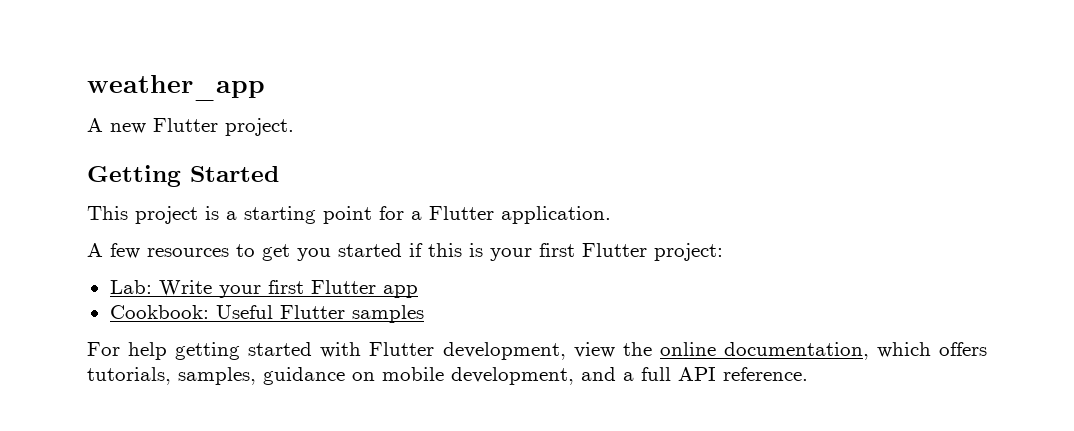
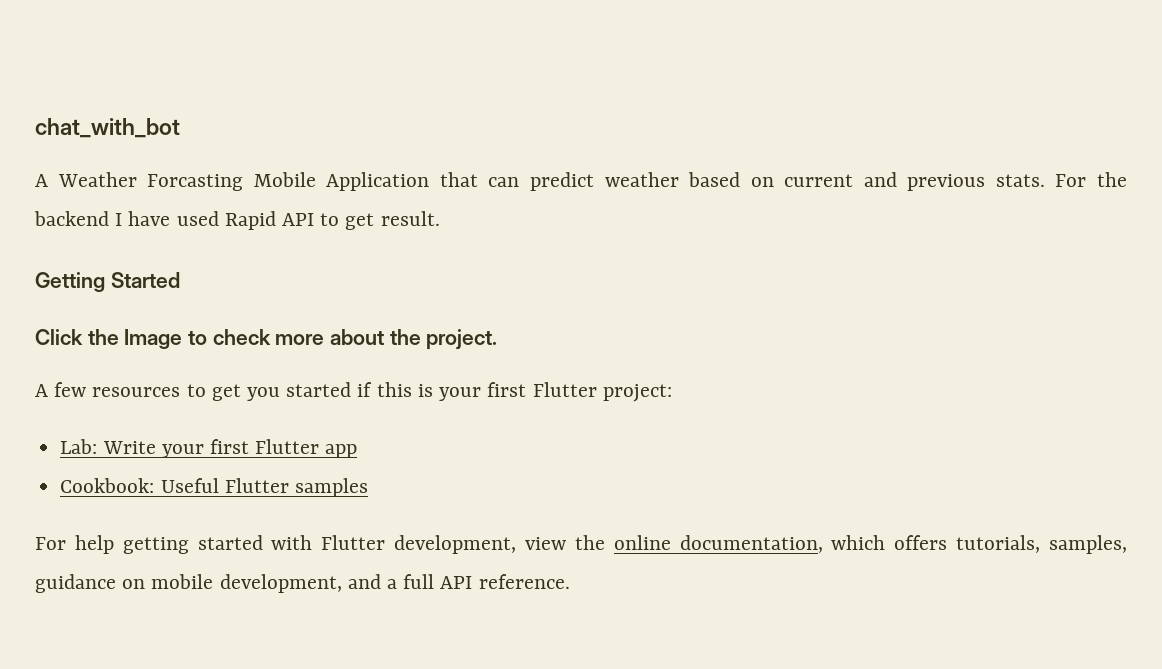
[87,75,265,101] [87,118,294,136] [87,165,279,187] [87,206,611,224] weather_app // A new Flutter project. // Getting Started // This project is a starting point for a Flutter application. -> [35,118,180,138] [35,172,1127,191] [34,211,440,230] [35,272,180,292] [35,329,498,350] chat_with_bot // A Weather Forcasting Mobile Application that can predict weather based on current and previous stats. For the backend I have used Rapid API to get result. // Getting Started // Click the Image to check more about the project.

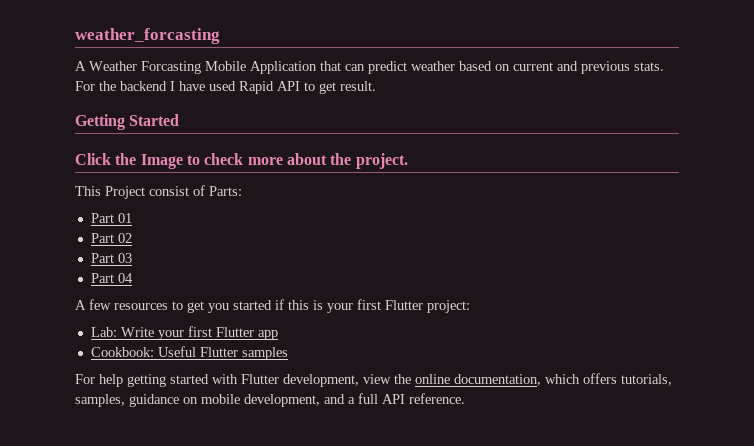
[35,118,180,138] chat_with_bot -> [75,28,220,44] weather_forcasting
(498, 339) none -> [75,185,242,199] [90,213,132,223] [90,233,132,243] [90,253,132,263] [90,273,133,283] // This Project consist of Parts: // Part 01 // Part 02 // Part 03 // Part 04

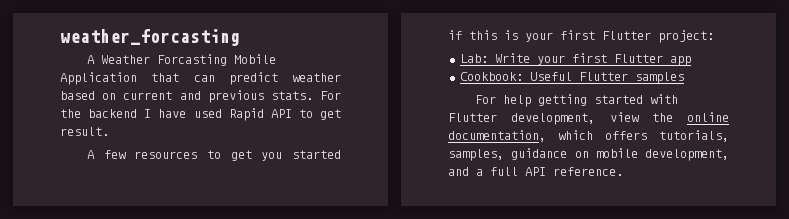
[75,114,180,130] [75,153,408,169] [75,185,242,199] [90,213,132,223] [90,233,132,243] [90,253,132,263] [90,273,133,283] // Getting Started // Click the Image to check more about the project. // This Project consist of Parts: // Part 01 // Part 02 // Part 03 // Part 04 -> (109, 131) none

